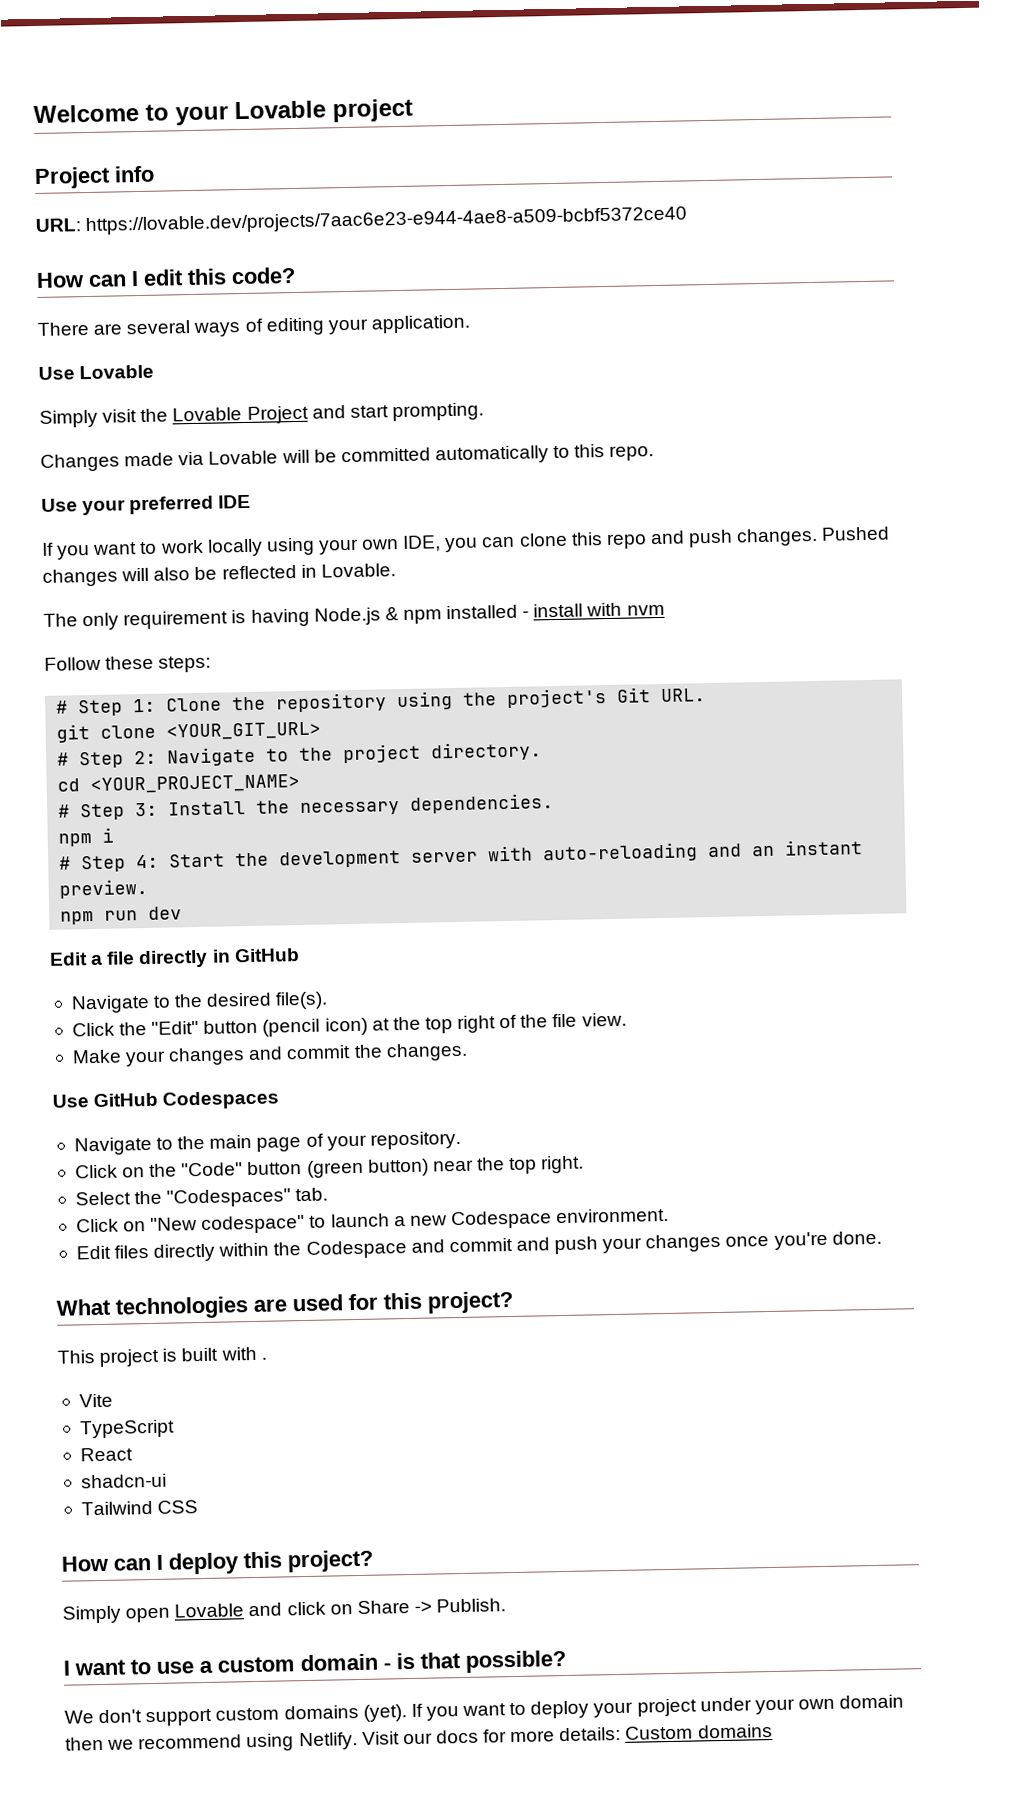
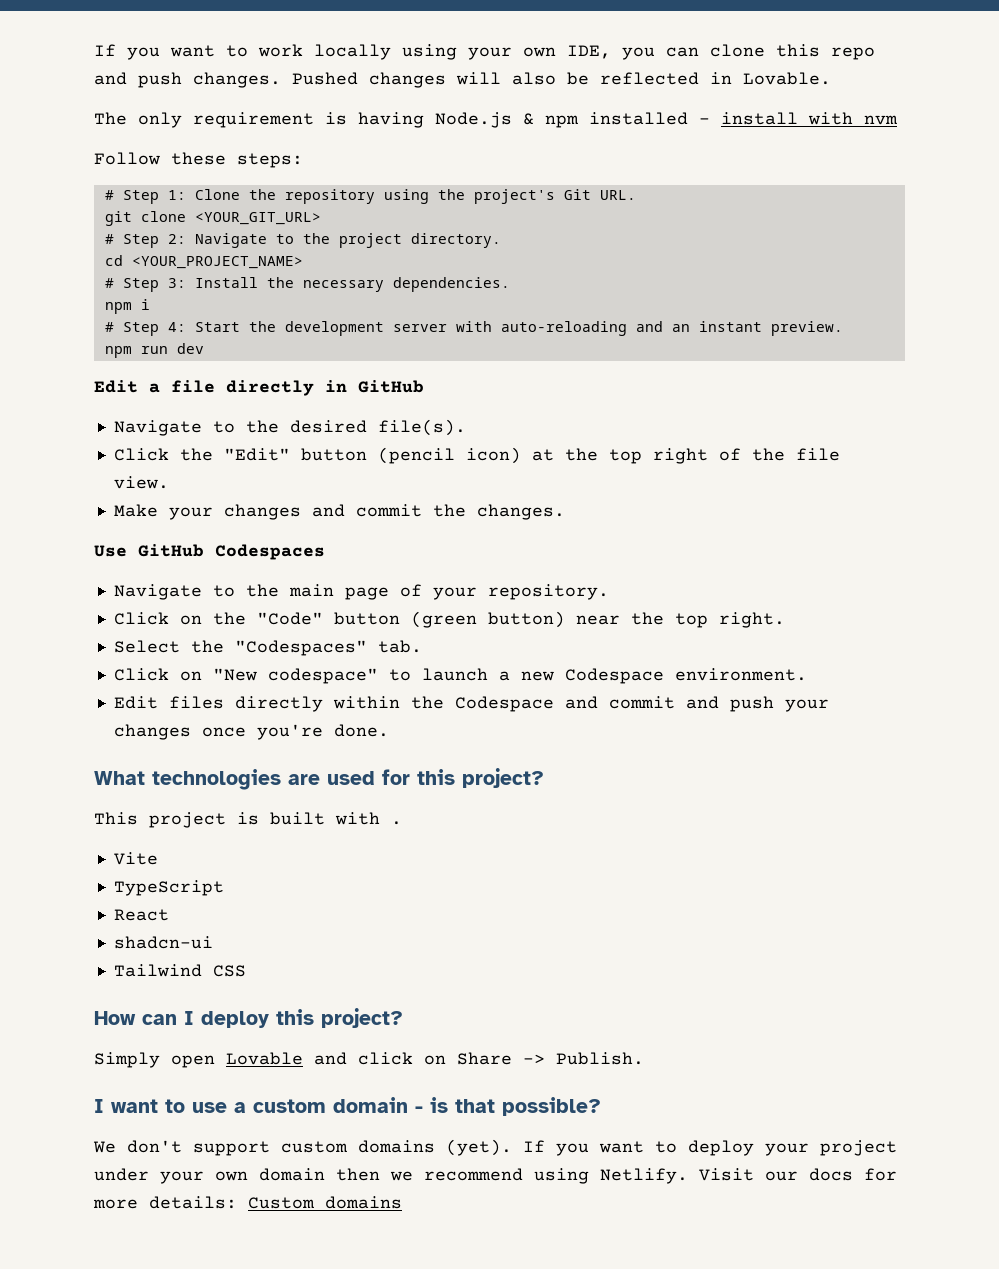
[33,98,413,126] [34,165,155,190] [35,206,688,236] [36,266,296,288] [37,314,471,337] [38,364,155,380] [39,402,484,428] [40,444,655,472] [41,494,252,516] Welcome to your Lovable project // Project info // URL: https://lovable.dev/projects/7aac6e23-e944-4ae8-a509-bcbf5372ce40 // How can I edit this code? // There are several ways of editing your application. // Use Lovable // Simply visit the Lovable Project and start prompting. // Changes made via Lovable will be committed automatically to this repo. // Use your preferred IDE // -> (94, 50) none

